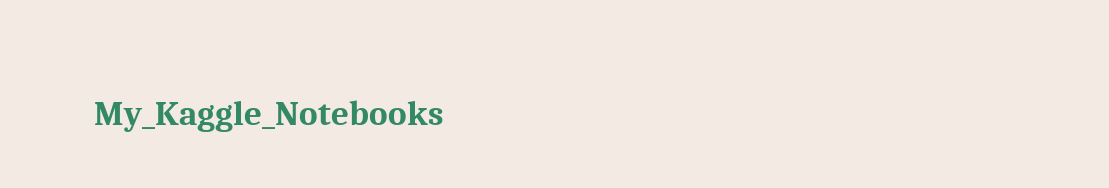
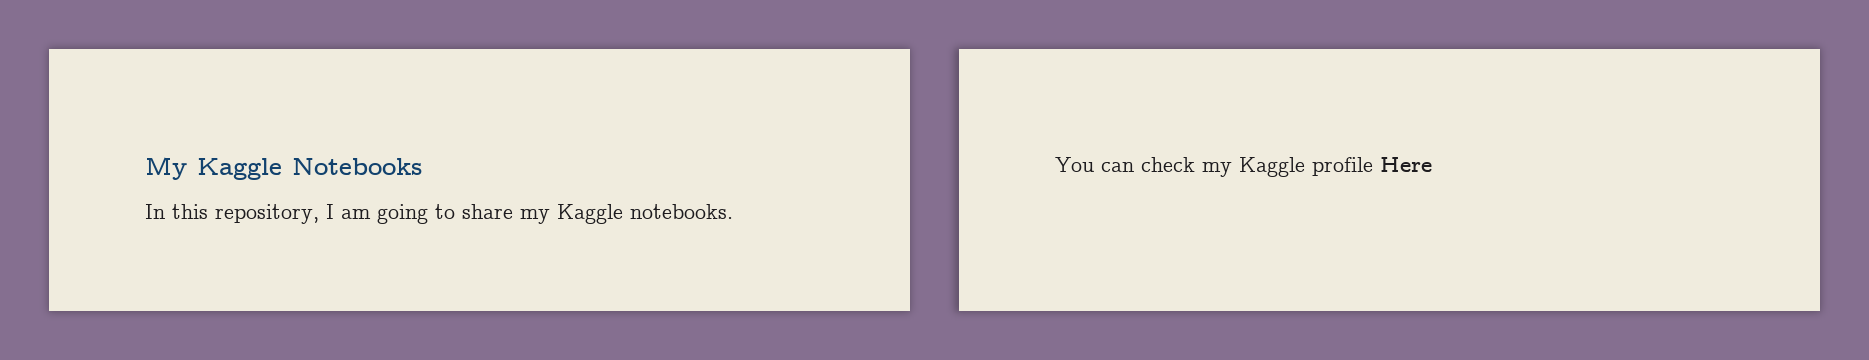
[94,100,444,132] My_Kaggle_Notebooks -> [145,157,422,180] [145,204,733,224] [1055,157,1432,177] My Kaggle Notebooks // In this repository, I am going to share my Kaggle notebooks. // You can check my Kaggle profile Here

